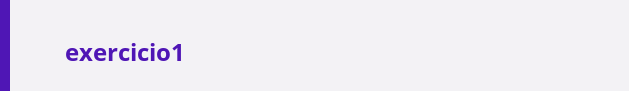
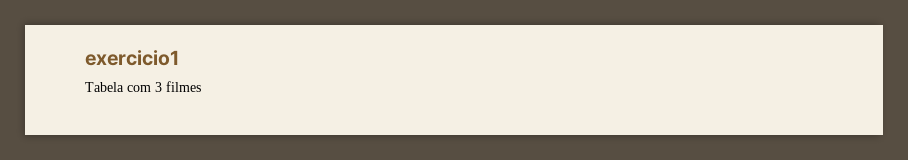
(185, 52) none -> [85,81,201,92] // Tabela com 3 filmes

